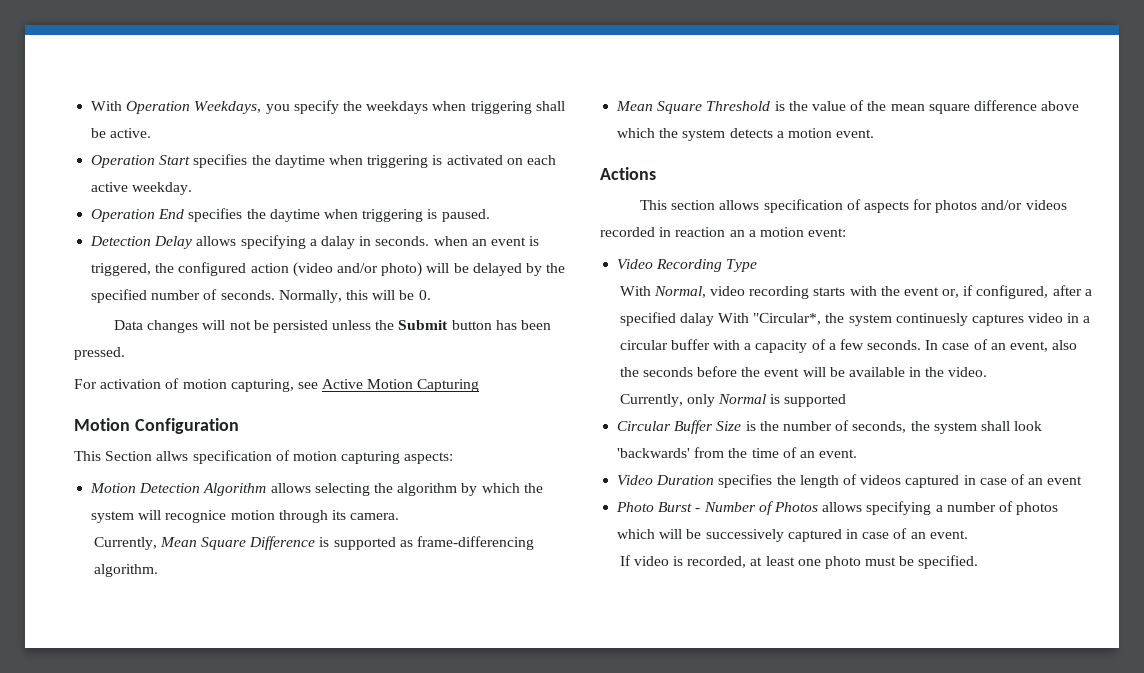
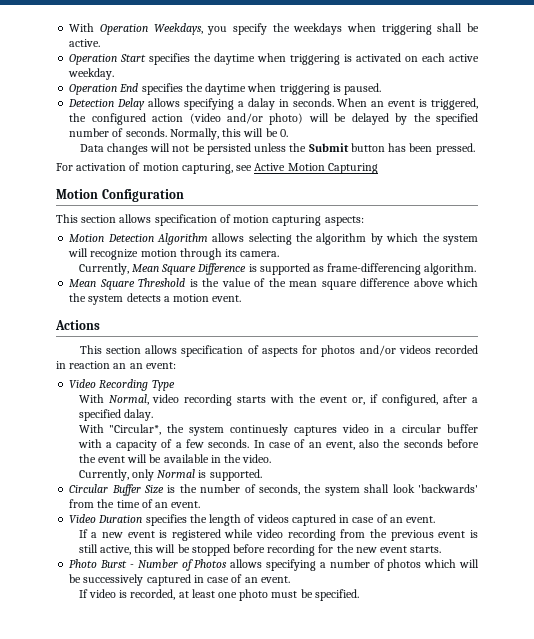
[433,236,468,246] when -> [337,98,368,107] When
[105,451,189,461] Section allws -> [81,214,152,223] section allows
[165,510,227,523] recognice -> [90,249,139,260] recognize
[748,227,804,237] a motion -> [129,363,143,369] an
[679,313,714,326] dalay -> [123,409,153,421] dalay. //
[784,394,847,407] supported -> [209,469,262,481] supported.
[1047,476,1083,485] event -> [406,516,436,523] [78,529,478,541] [78,544,442,556] event. // If a new event is registered while video recording from the previous event is still active, this will be stopped before recording for the new event starts.

